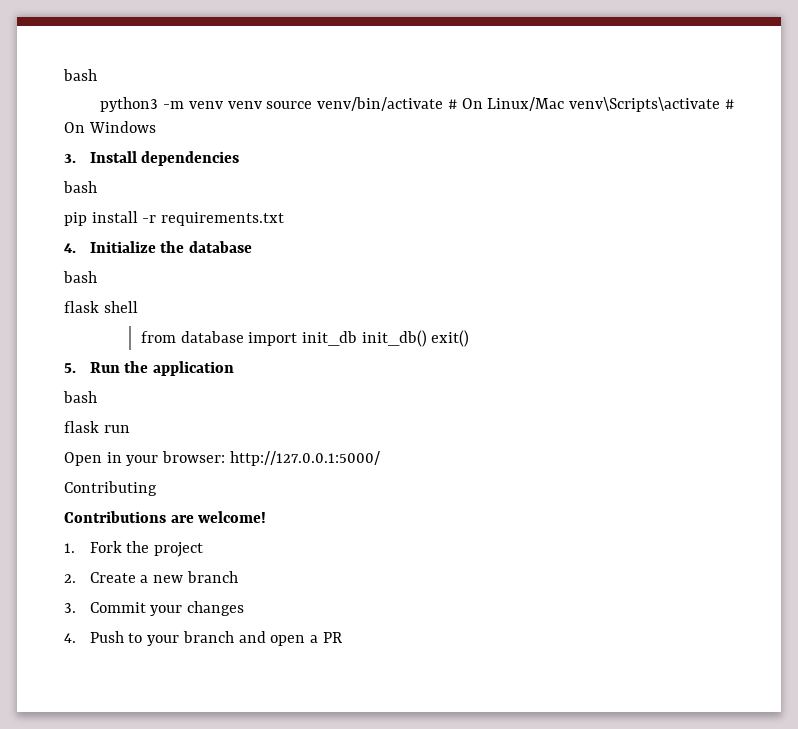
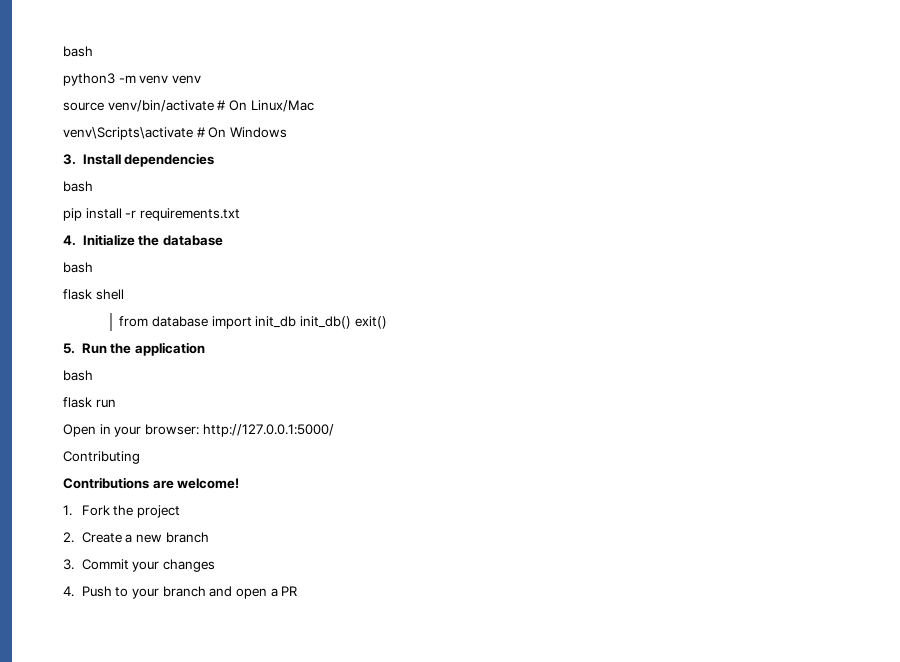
(262, 105) none -> (201, 79) //
(565, 104) none -> (314, 106) //

